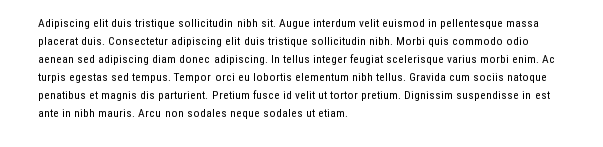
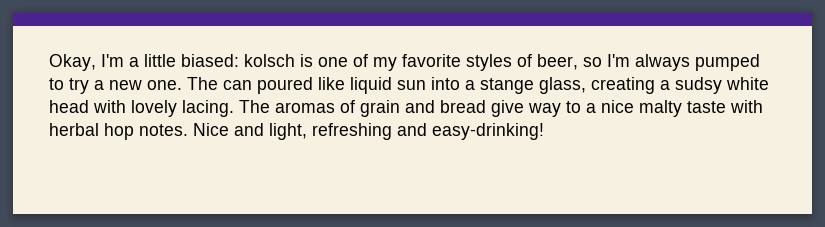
[38,19,540,29] [38,37,530,47] [38,54,556,65] [38,73,548,83] [38,90,550,101] [38,109,349,119] Adipiscing elit duis tristique sollicitudin nibh sit. Augue interdum velit euismod in pellentesque massa placerat duis. Consectetur adipiscing elit duis tristique sollicitudin nibh. Morbi quis commodo odio aenean sed adipiscing diam donec adipiscing. In tellus integer feugiat scelerisque varius morbi enim. Ac turpis egestas sed tempus. Tempor orci eu lobortis elementum nibh tellus. Gravida cum sociis natoque penatibus et magnis dis parturient. Pretium fusce id velit ut tortor pretium. Dignissim suspendisse in est ante in nibh mauris. Arcu non sodales neque sodales ut etiam. -> [49,54,760,71] [49,77,769,94] [49,100,763,117] [49,123,544,140] Okay, I'm a little biased: kolsch is one of my favorite styles of beer, so I'm always pumped to try a new one. The can poured like liquid sun into a stange glass, creating a sudsy white head with lovely lacing. The aromas of grain and bread give way to a nice malty taste with herbal hop notes. Nice and light, refreshing and easy-drinking!

